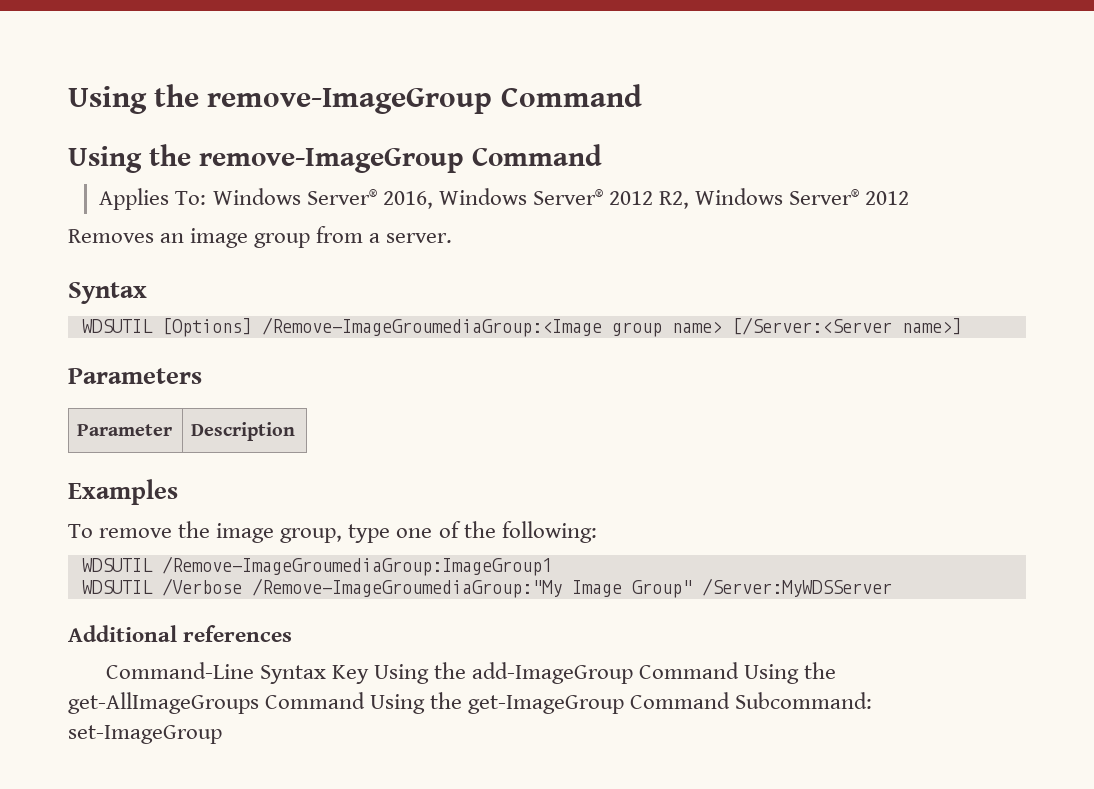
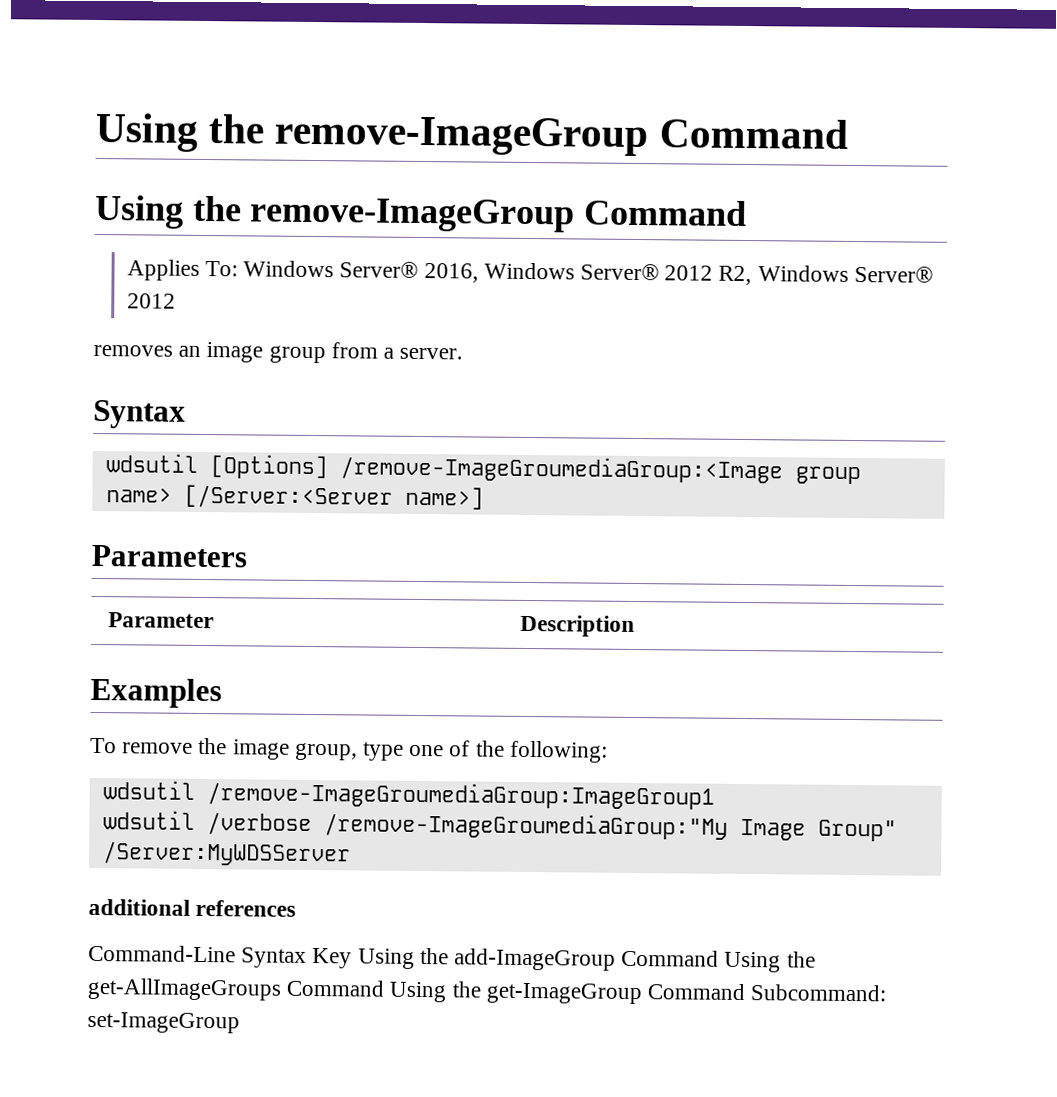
[68,229,154,243] Removes -> [93,344,173,357] removes
[81,317,602,337] WDSUTIL [Options] /Remove-ImageGroumediaGroup:<Image -> [105,453,783,484] wdsutil [Options] /remove-ImageGroumediaGroup:<Image
[81,556,552,576] [81,578,562,598] WDSUTIL /Remove-ImageGroumediaGroup:ImageGroup1 // WDSUTIL /Verbose /Remove-ImageGroumediaGroup:"My -> [102,780,715,810] [102,810,728,840] wdsutil /remove-ImageGroumediaGroup:ImageGroup1 // wdsutil /verbose /remove-ImageGroumediaGroup:"My
[68,625,177,642] Additional -> [88,898,190,916] additional

